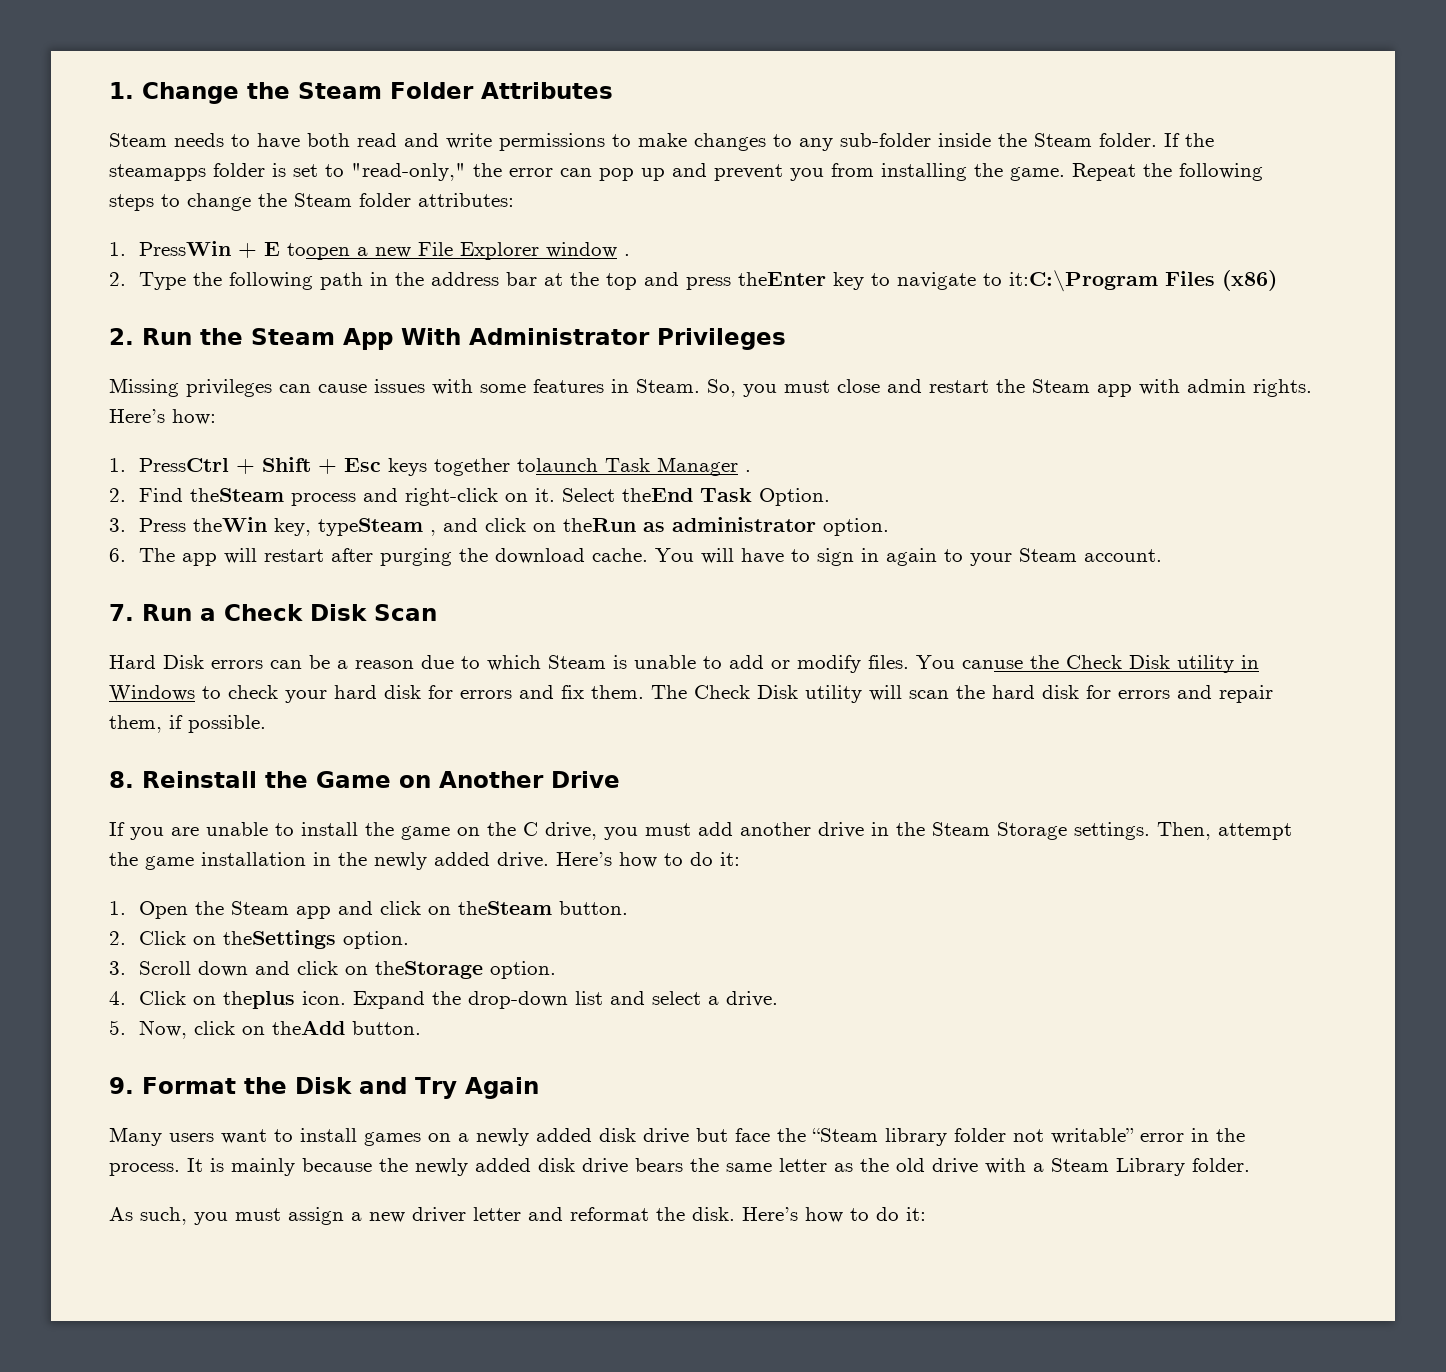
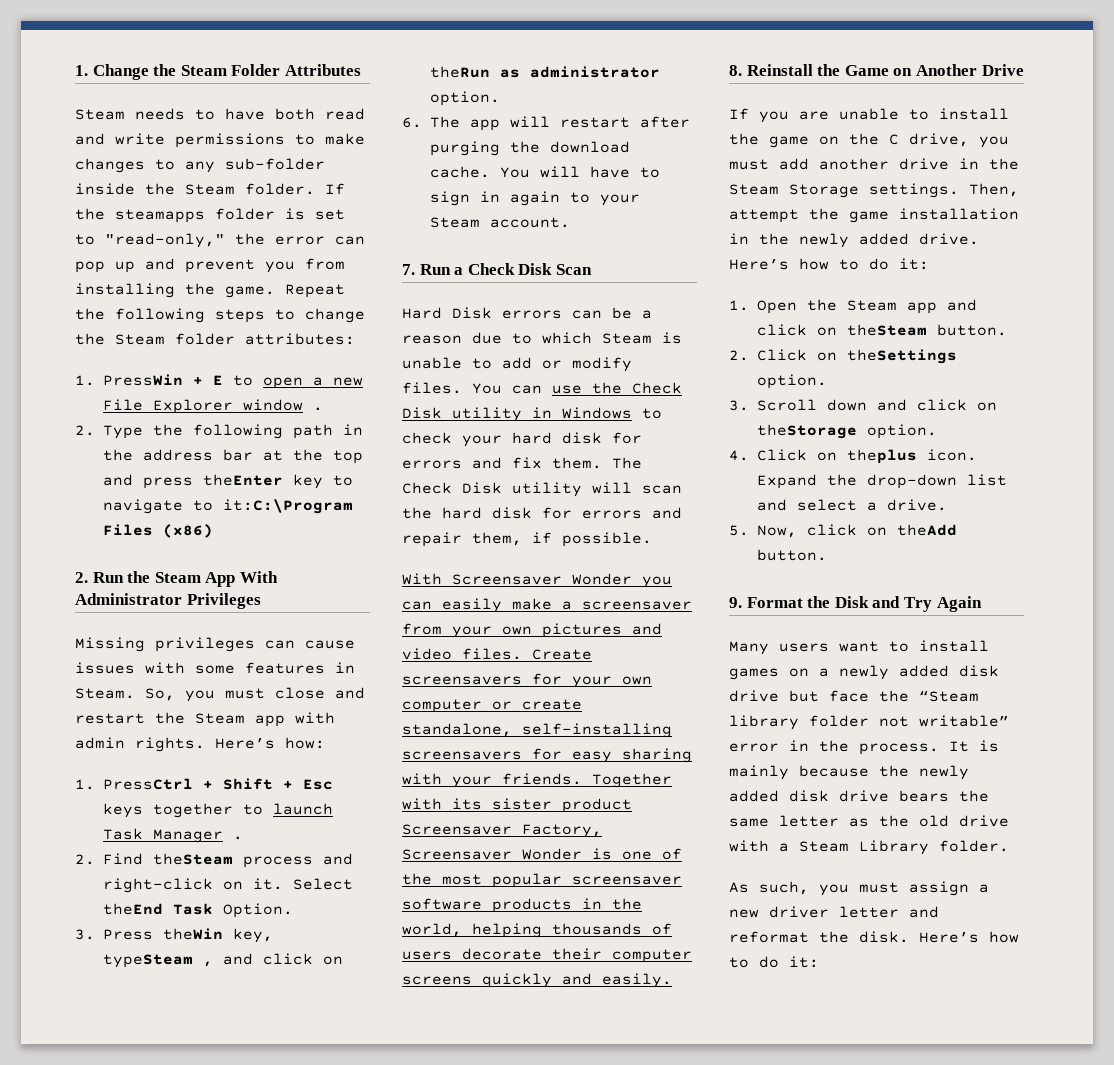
[287,243,351,260] toopen -> [233,375,303,389] to open
[517,458,599,472] tolaunch -> [243,803,333,815] to launch
[962,660,1023,669] canuse -> [512,385,582,394] can use
(266, 724) none -> [402,573,672,588] [402,598,692,613] [402,623,662,638] [402,648,592,660] [402,673,652,688] [402,699,582,713] [402,723,672,738] [402,748,692,763] [402,773,672,788] [402,798,632,813] [402,824,602,838] [402,848,682,860] [402,873,682,888] [402,898,642,913] [402,923,672,938] [402,948,692,963] [402,973,672,988] // With Screensaver Wonder you can easily make a screensaver from your own pictures and video files. Create screensavers for your own computer or create standalone, self-installing screensavers for easy sharing with your friends. Together with its sister product Screensaver Factory, Screensaver Wonder is one of the most popular screensaver software products in the world, helping thousands of users decorate their computer screens quickly and easily.

